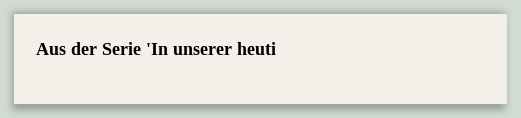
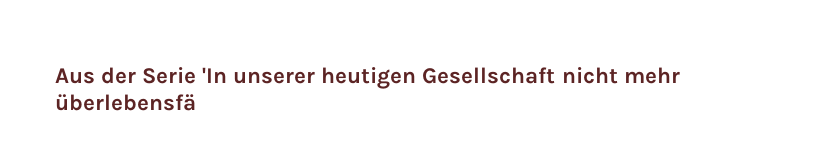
[237,42,276,55] heuti -> [321,67,680,89] [55,94,196,111] heutigen Gesellschaft nicht mehr überlebensfä

